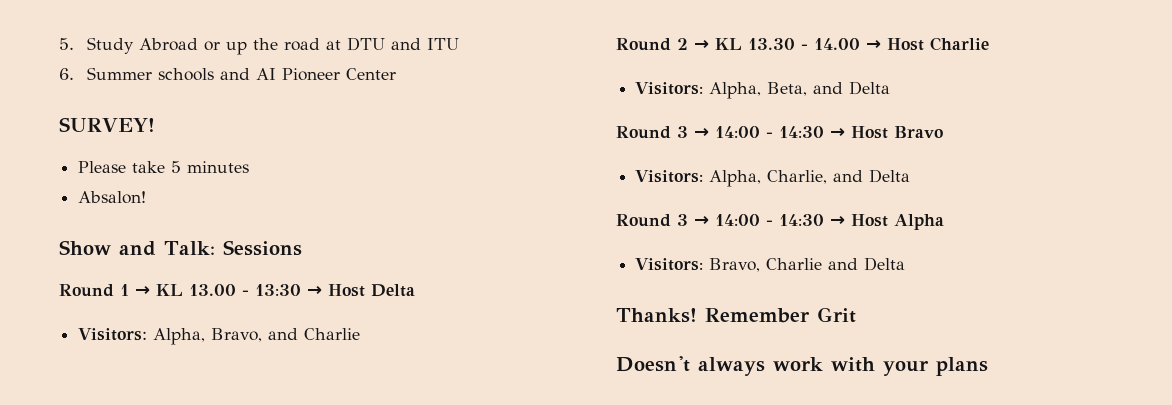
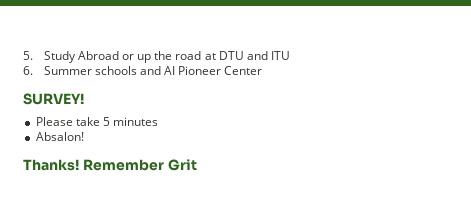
[59,240,302,256] [59,284,415,297] [78,328,361,345] [616,37,989,51] [635,81,891,99] [616,126,943,139] [635,169,911,187] [616,214,944,230] [635,257,906,272] [616,307,856,323] [616,356,988,376] Show and Talk: Sessions // Round 1 → KL 13.00 - 13:30 → Host Delta // Visitors: Alpha, Bravo, and Charlie // Round 2 → KL 13.30 - 14.00 → Host Charlie // Visitors: Alpha, Beta, and Delta // Round 3 → 14:00 - 14:30 → Host Bravo // Visitors: Alpha, Charlie, and Delta // Round 3 → 14:00 - 14:30 → Host Alpha // Visitors: Bravo, Charlie and Delta // Thanks! Remember Grit // Doesn't always work with your plans -> [23,159,197,171] Thanks! Remember Grit

